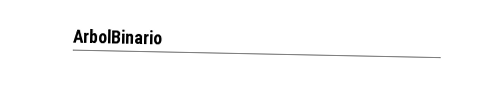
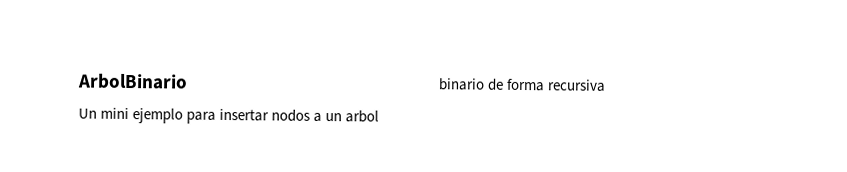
(163, 36) none -> [78,107,380,124] [438,78,607,92] // Un mini ejemplo para insertar nodos a un arbol binario de forma recursiva

